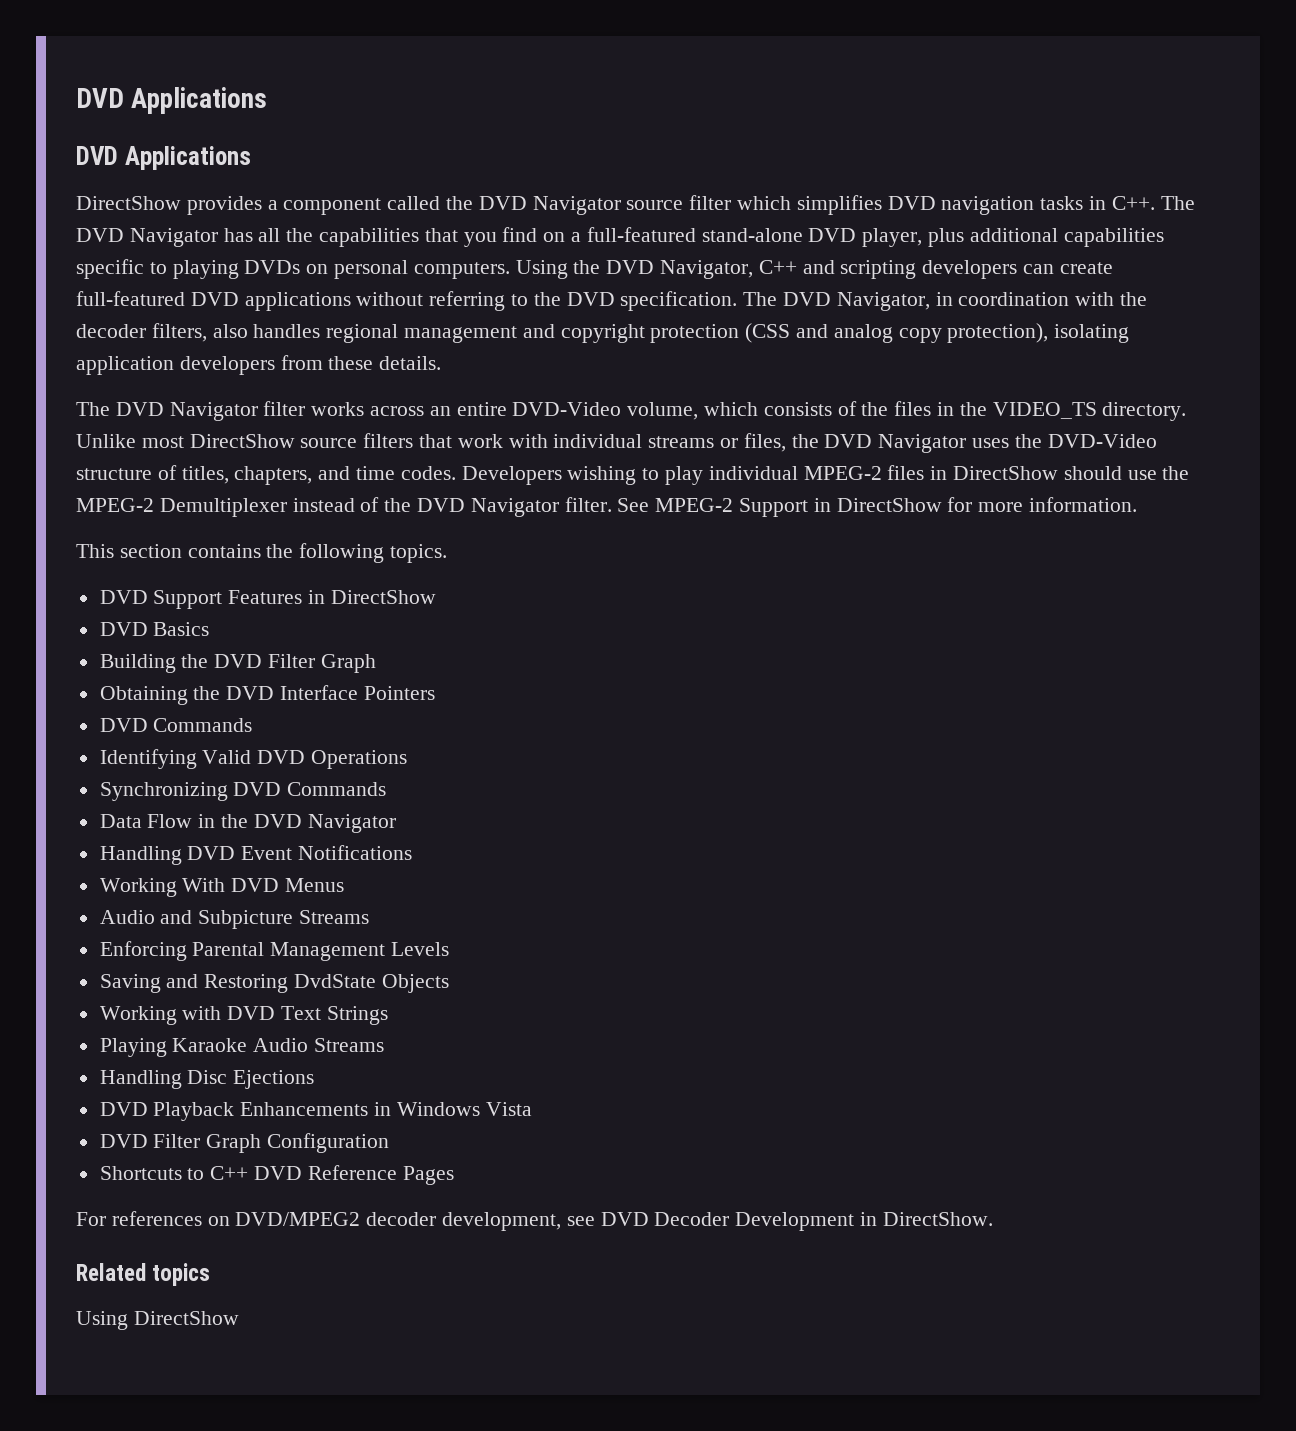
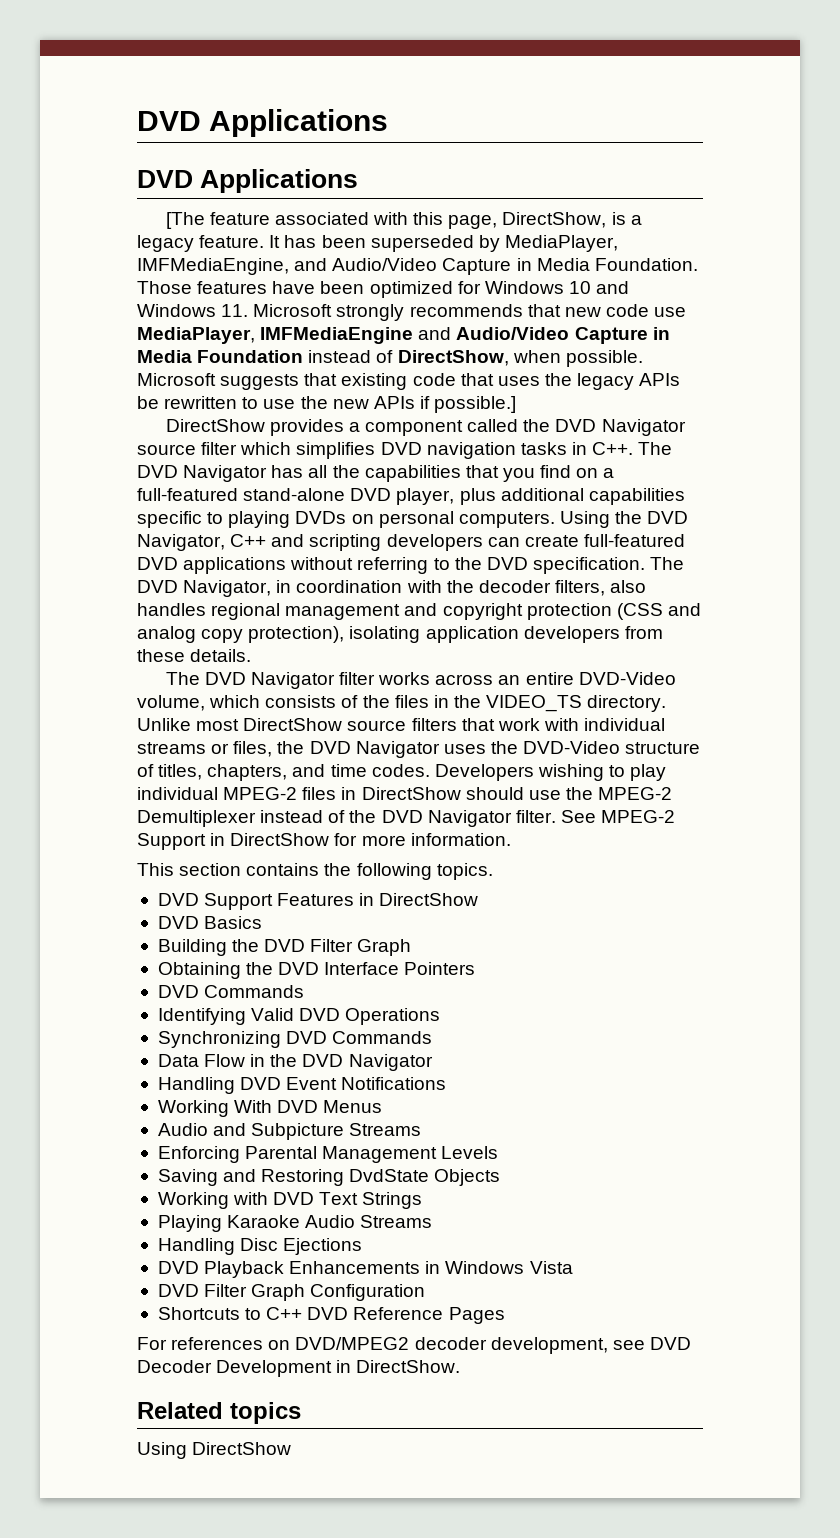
(251, 158) none -> [165,212,642,229] [137,235,618,252] [137,258,698,275] [137,281,630,298] [137,304,687,321] [137,327,670,344] [137,350,643,367] [137,373,681,390] [137,396,517,413] // [The feature associated with this page, DirectShow, is a legacy feature. It has been superseded by MediaPlayer, IMFMediaEngine, and Audio/Video Capture in Media Foundation. Those features have been optimized for Windows 10 and Windows 11. Microsoft strongly recommends that new code use MediaPlayer, IMFMediaEngine and Audio/Video Capture in Media Foundation instead of DirectShow, when possible. Microsoft suggests that existing code that uses the legacy APIs be rewritten to use the new APIs if possible.]

